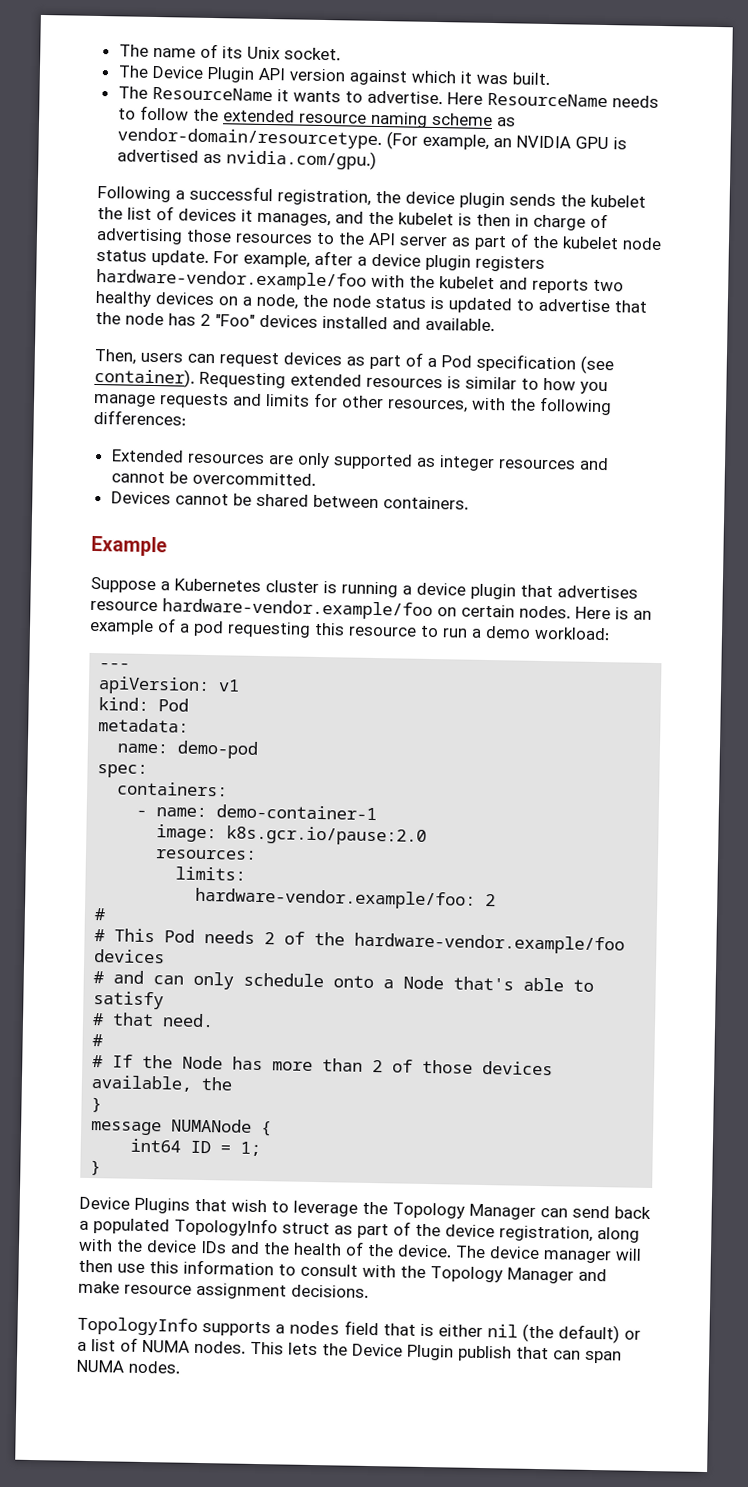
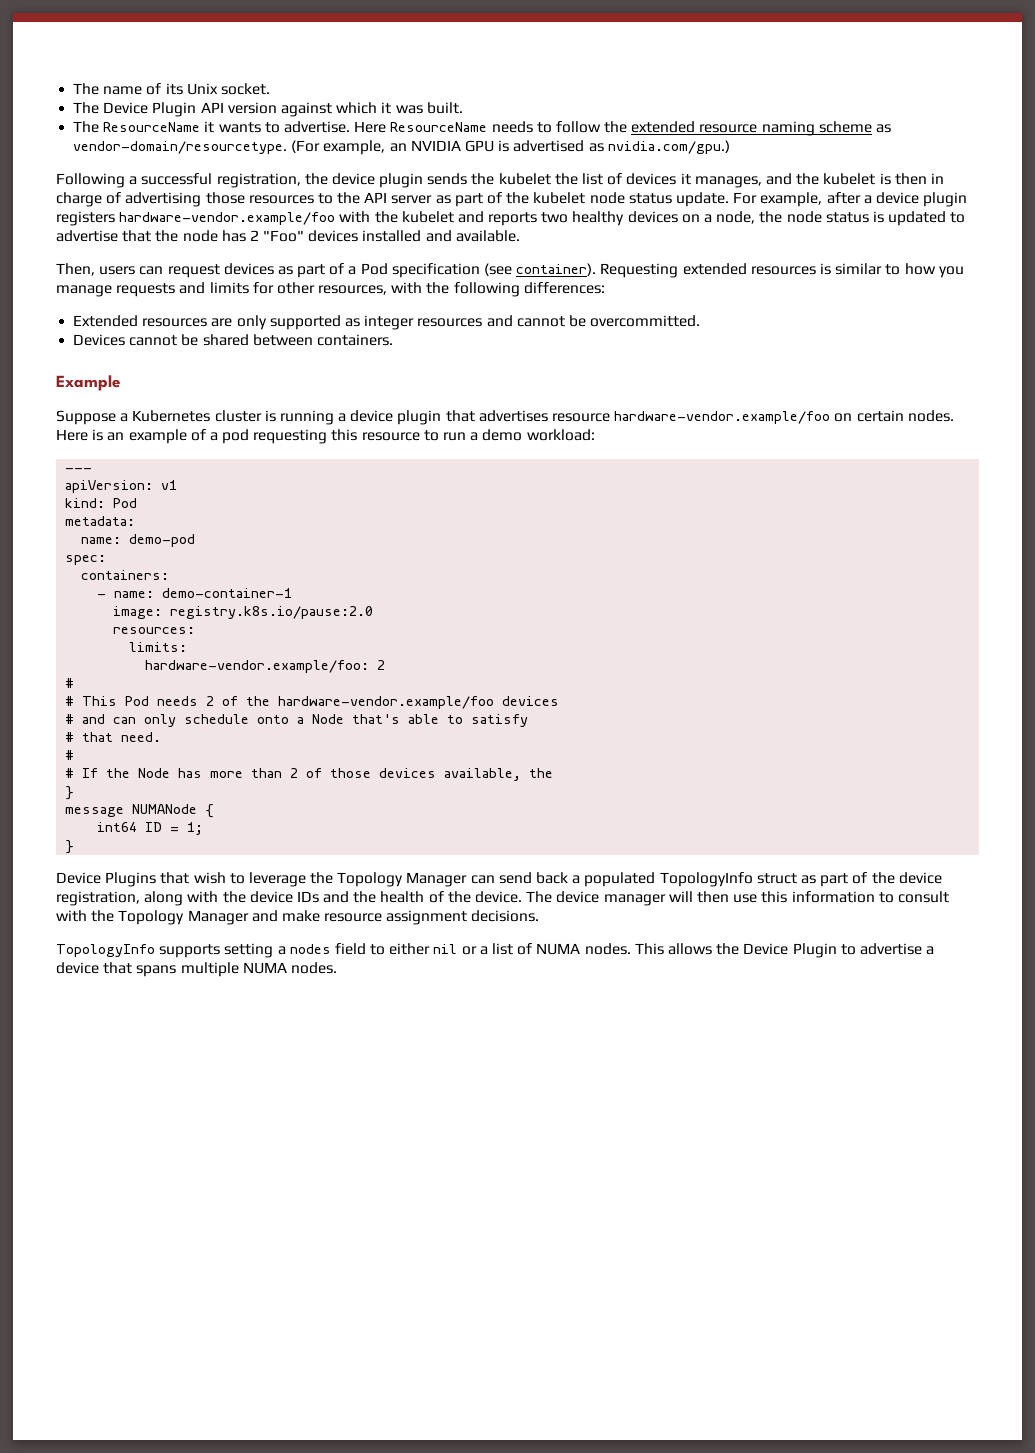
[226,825,428,846] k8s.gcr.io/pause:2.0 -> [170,606,374,619] registry.k8s.io/pause:2.0
(271, 1329) none -> [224,943,274,958] setting
[383,1323,620,1344] that is either nil (the default) -> [370,943,458,955] to either nil
[288,1342,318,1356] lets -> [667,943,712,955] allows
[458,1345,622,1364] publish that can span -> [840,943,935,955] [56,962,239,977] to advertise a device that spans multiple

